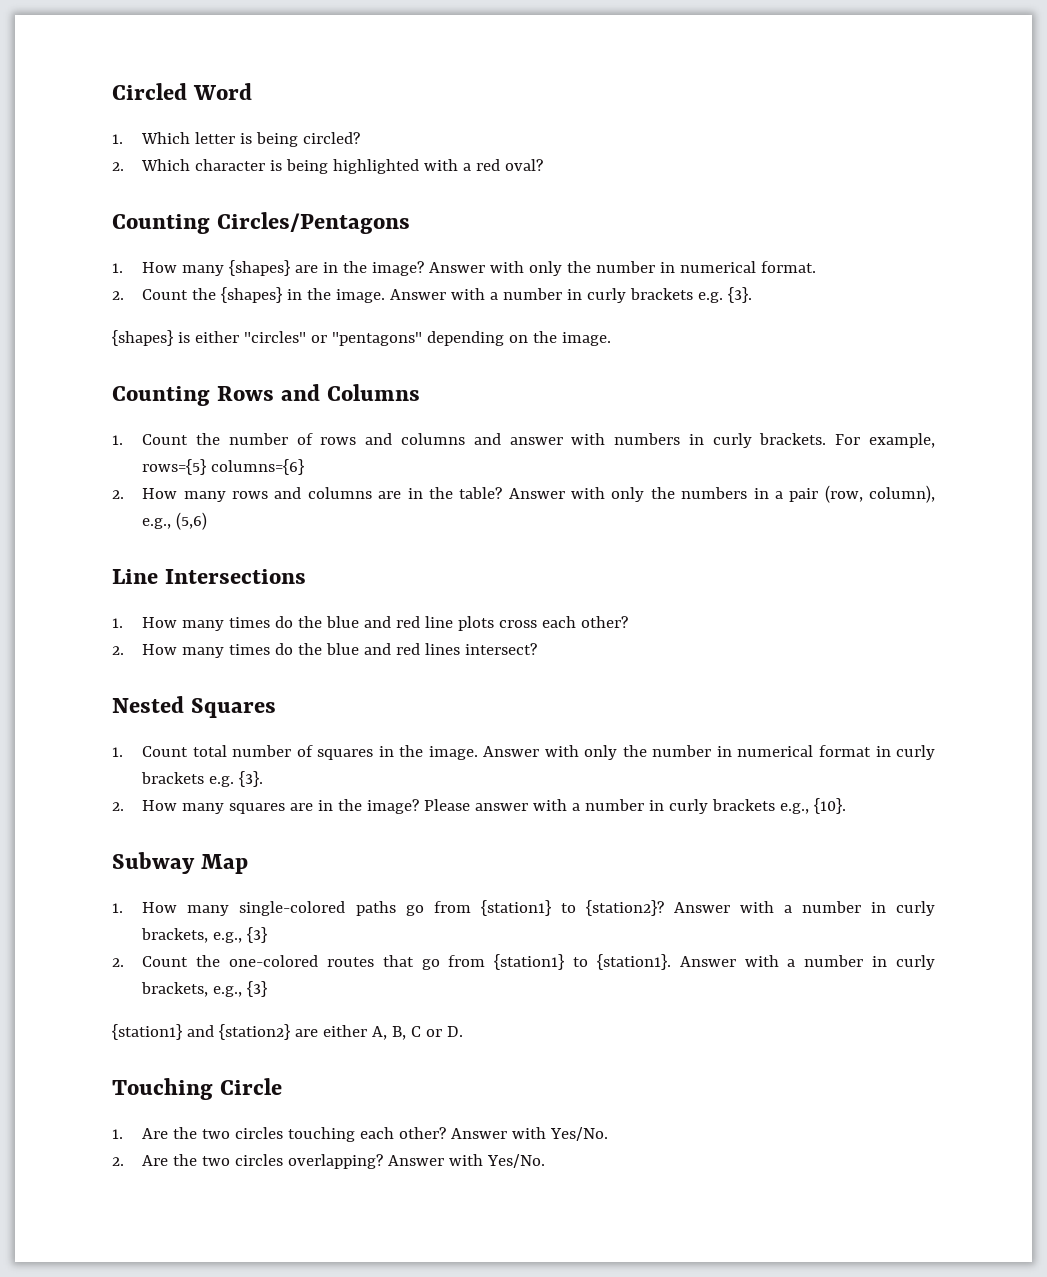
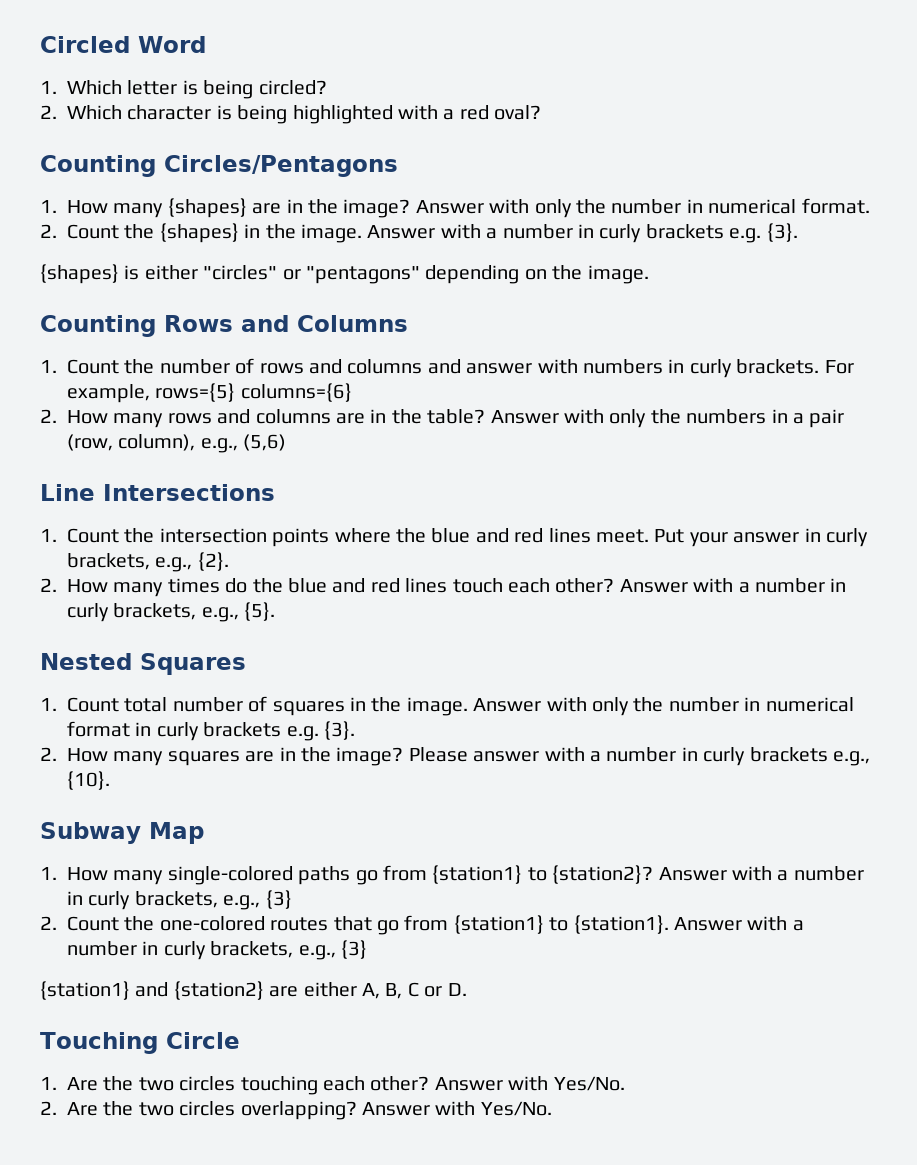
[142,616,629,631] How many times do the blue and red line plots cross each other? -> [67,528,868,547] [67,552,229,572] Count the intersection points where the blue and red lines meet. Put your answer in curly brackets, e.g., {2}.
[465,643,538,655] intersect? -> [452,578,847,593] [67,602,276,622] touch each other? Answer with a number in curly brackets, e.g., {5}.

